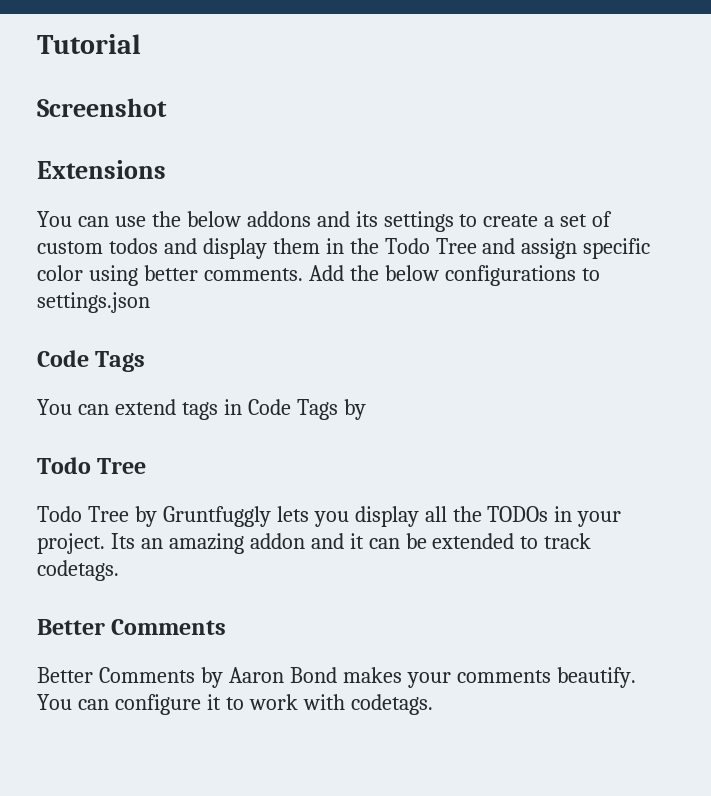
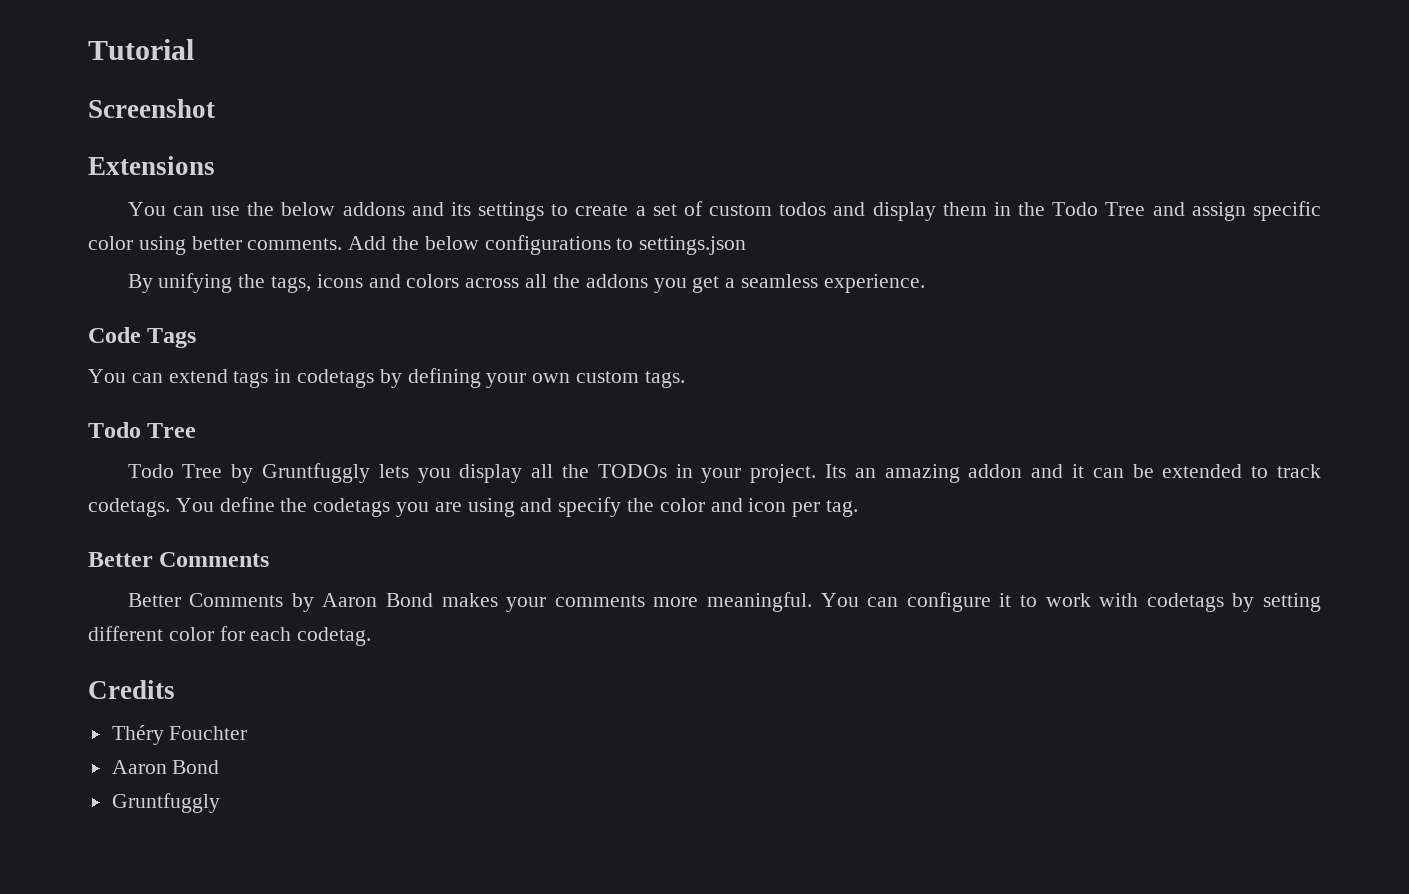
(150, 302) none -> [127,273,925,293] // By unifying the tags, icons and colors across all the addons you get a seamless experience.
[247,399,366,420] Code Tags by -> [297,368,685,388] codetags by defining your own custom tags.
(119, 570) none -> [175,497,859,517] You define the codetags you are using and specify the color and icon per tag.
[556,667,636,688] beautify. -> [653,592,813,612] more meaningful.
[350,694,433,715] codetags. -> [1146,593,1322,612] [88,626,372,646] [88,680,175,699] [111,725,248,745] [111,760,220,774] [111,793,220,813] codetags by setting different color for each codetag. // Credits // Théry Fouchter // Aaron Bond // Gruntfuggly

